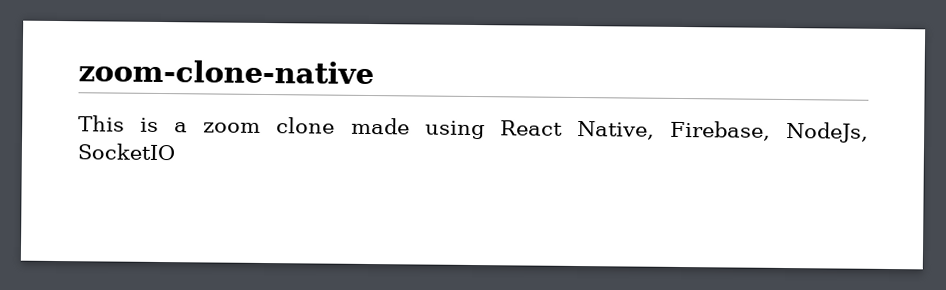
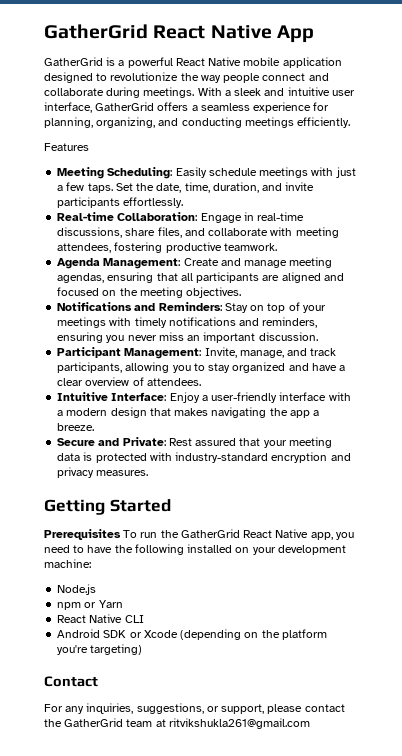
[78,59,374,85] [78,115,870,143] [77,143,175,161] zoom-clone-native // This is a zoom clone made using React Native, Firebase, NodeJs, SocketIO -> [44,24,314,43] [44,57,342,68] [44,72,329,83] [44,87,355,98] [44,102,330,113] [44,117,351,128] [44,143,89,151] [57,167,356,179] [57,182,315,193] [57,197,184,208] [57,212,305,223] [57,227,339,238] [57,242,277,253] [57,257,333,269] [57,272,344,283] [57,287,242,298] [57,302,326,313] [57,317,318,328] [57,332,318,343] [57,347,337,359] [57,362,346,373] [57,377,201,386] [57,392,351,403] [57,407,320,418] [57,423,95,431] [57,437,332,448] [57,452,351,463] [57,467,149,478] [44,499,171,515] [44,529,354,540] [44,544,346,555] [44,559,91,568] [57,584,97,595] [57,600,123,610] [57,614,144,623] [57,629,327,640] [57,644,143,655] [44,676,98,687] [44,703,345,714] [44,718,310,729] GatherGrid React Native App // GatherGrid is a powerful React Native mobile application designed to revolutionize the way people connect and collaborate during meetings. With a sleek and intuitive user interface, GatherGrid offers a seamless experience for planning, organizing, and conducting meetings efficiently. // Features // Meeting Scheduling: Easily schedule meetings with just a few taps. Set the date, time, duration, and invite participants effortlessly. // Real-time Collaboration: Engage in real-time discussions, share files, and collaborate with meeting attendees, fostering productive teamwork. // Agenda Management: Create and manage meeting agendas, ensuring that all participants are aligned and focused on the meeting objectives. // Notifications and Reminders: Stay on top of your meetings with timely notifications and reminders, ensuring you never miss an important discussion. // Participant Management: Invite, manage, and track participants, allowing you to stay organized and have a clear overview of attendees. // Intuitive Interface: Enjoy a user-friendly interface with a modern design that makes navigating the app a breeze. // Secure and Private: Rest assured that your meeting data is protected with industry-standard encryption and privacy measures. // Getting Started // Prerequisites To run the GatherGrid React Native app, you need to have the following installed on your development machine: // Node.js // npm or Yarn // React Native CLI // Android SDK or Xcode (depending on the platform you're targeting) // Contact // For any inquiries, suggestions, or support, please contact the GatherGrid team at ritvikshukla261@gmail.com

